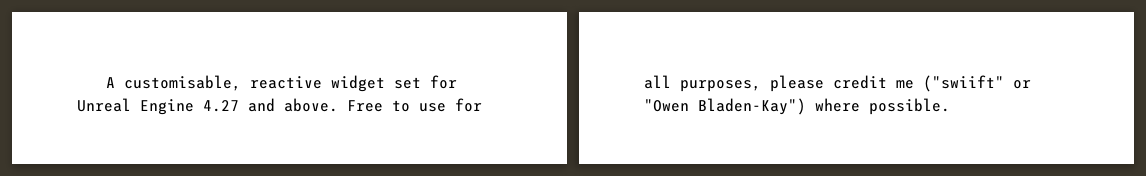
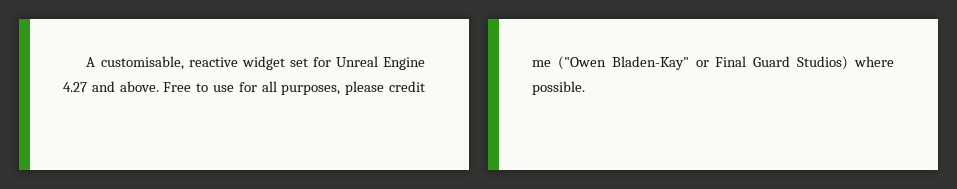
[923,75,1031,92] [644,98,806,115] ("swiift" or "Owen Bladen-Kay") -> [557,56,849,70] ("Owen Bladen-Kay" or Final Guard Studios)

